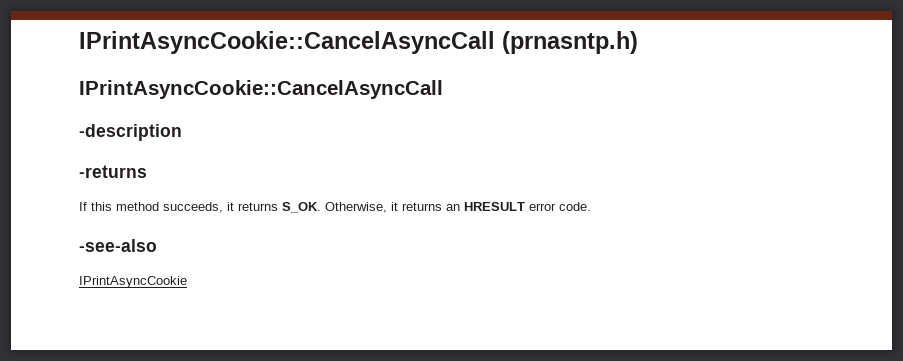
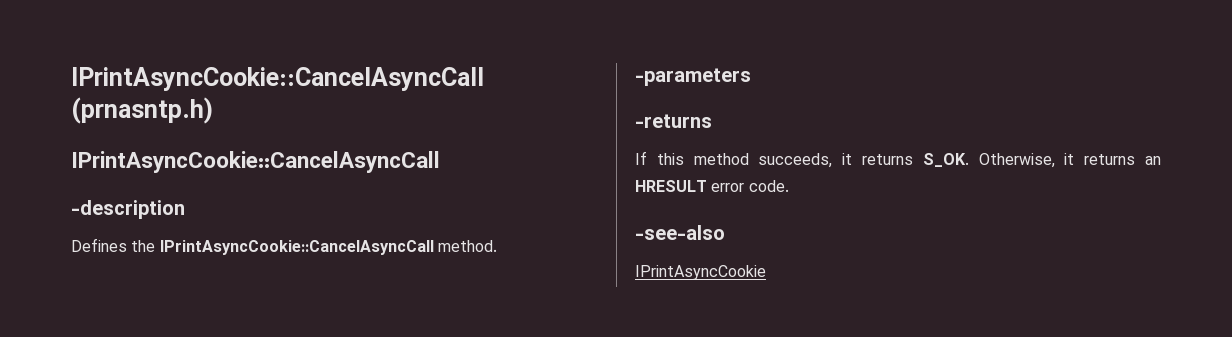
(182, 132) none -> [71,238,497,255] [635,68,751,86] // Defines the IPrintAsyncCookie::CancelAsyncCall method. // -parameters

